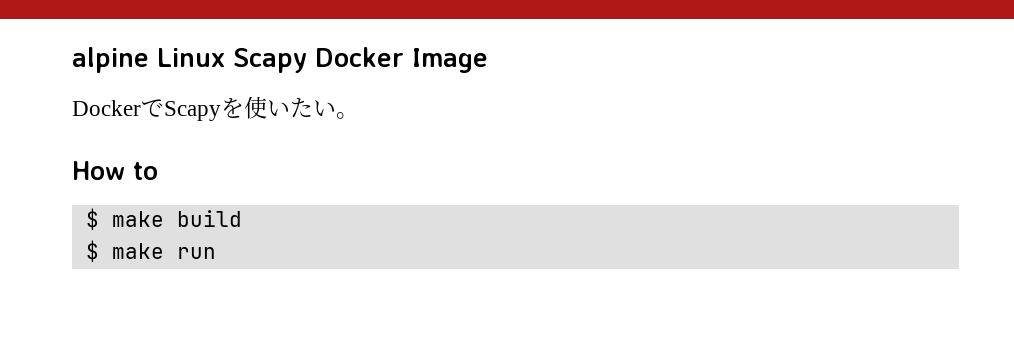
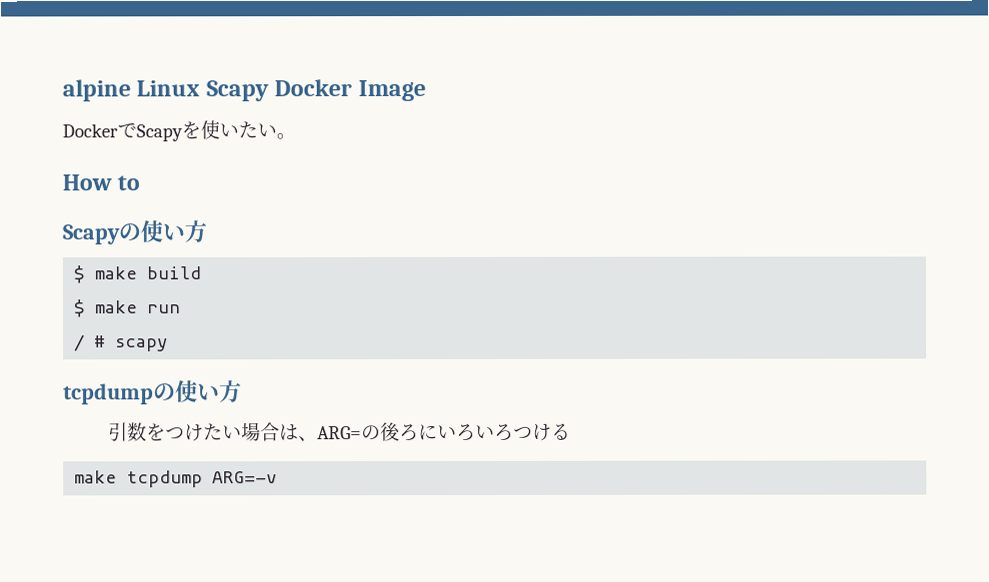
(158, 171) none -> [62,220,207,245] // Scapyの使い方
(216, 253) none -> [74,334,169,352] [63,380,242,405] [107,422,571,442] [74,470,278,488] // / # scapy // tcpdumpの使い方 // 引数をつけたい場合は、ARG=の後ろにいろいろつける // make tcpdump ARG=-v

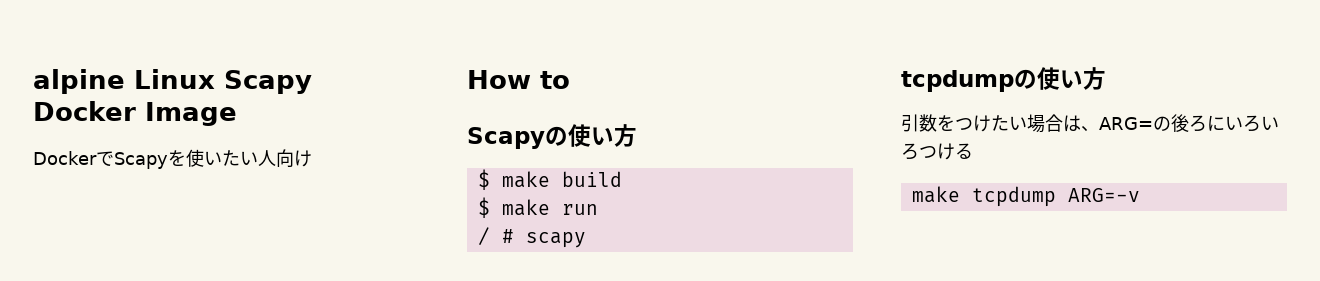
[276,133,296,140] 。 -> [258,149,312,167] 人向け

